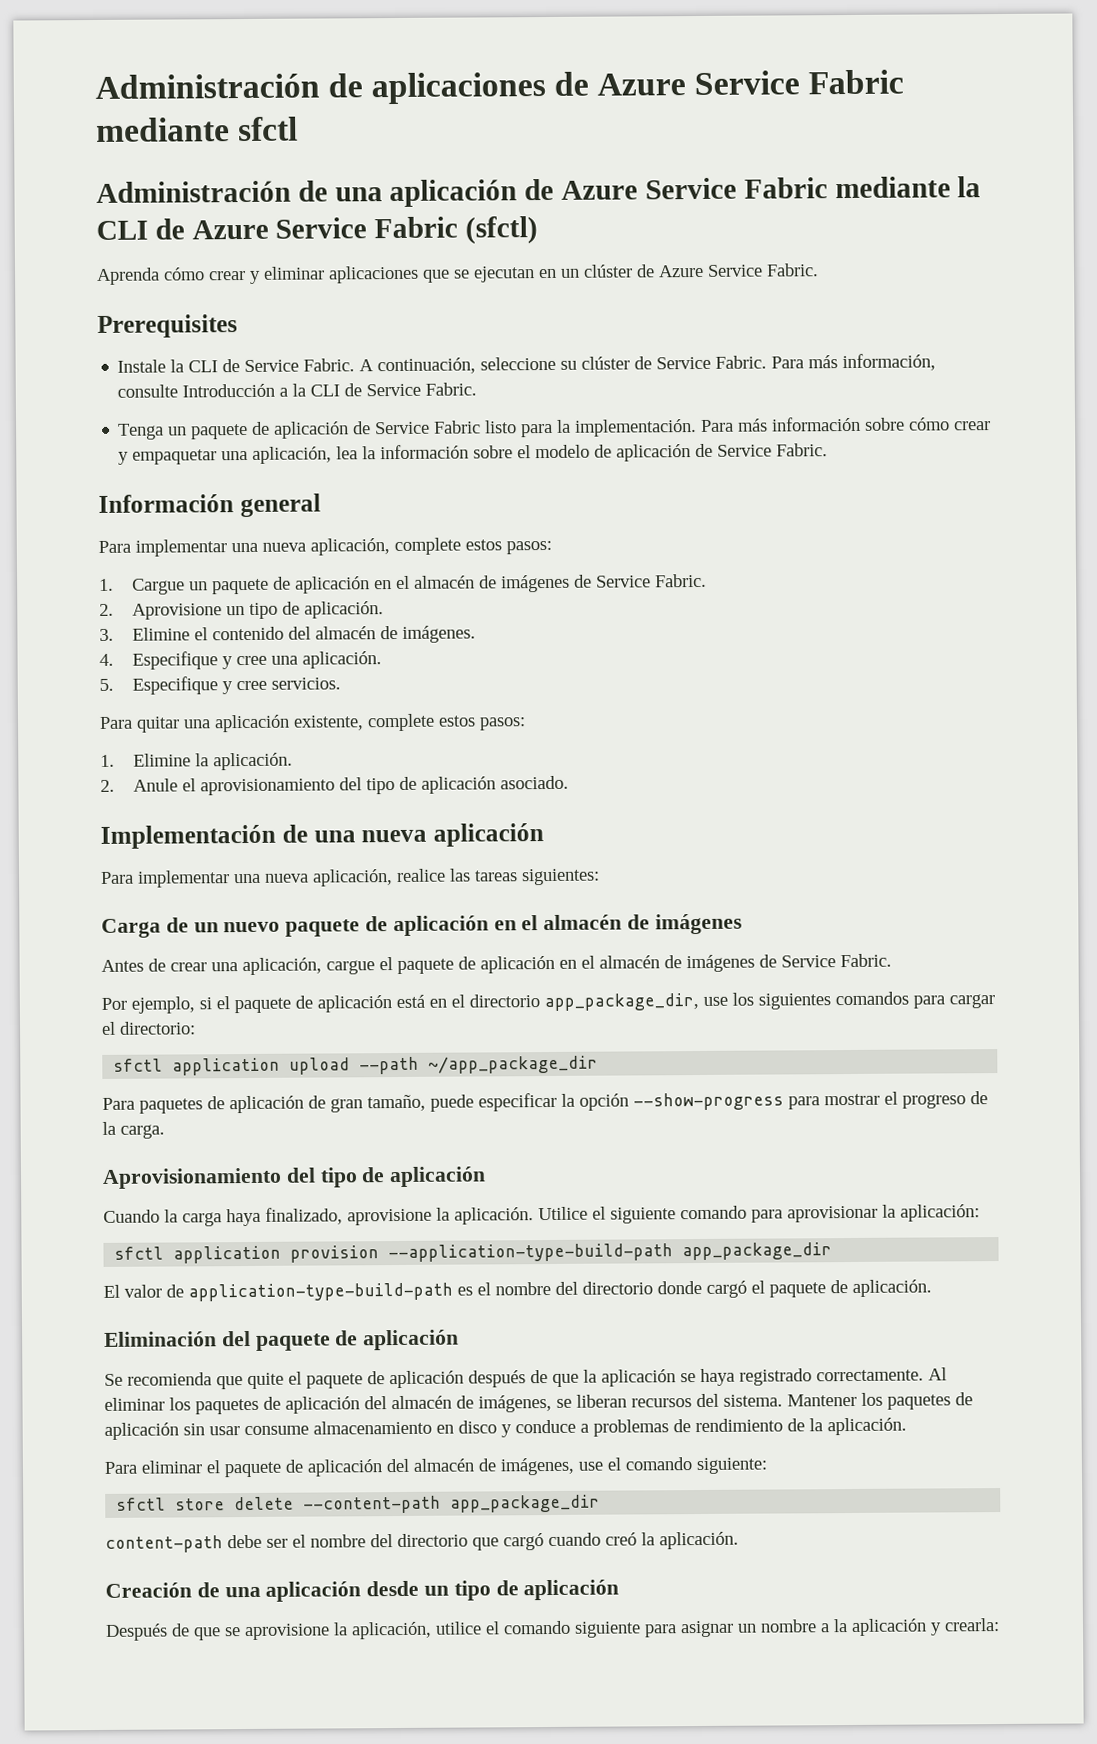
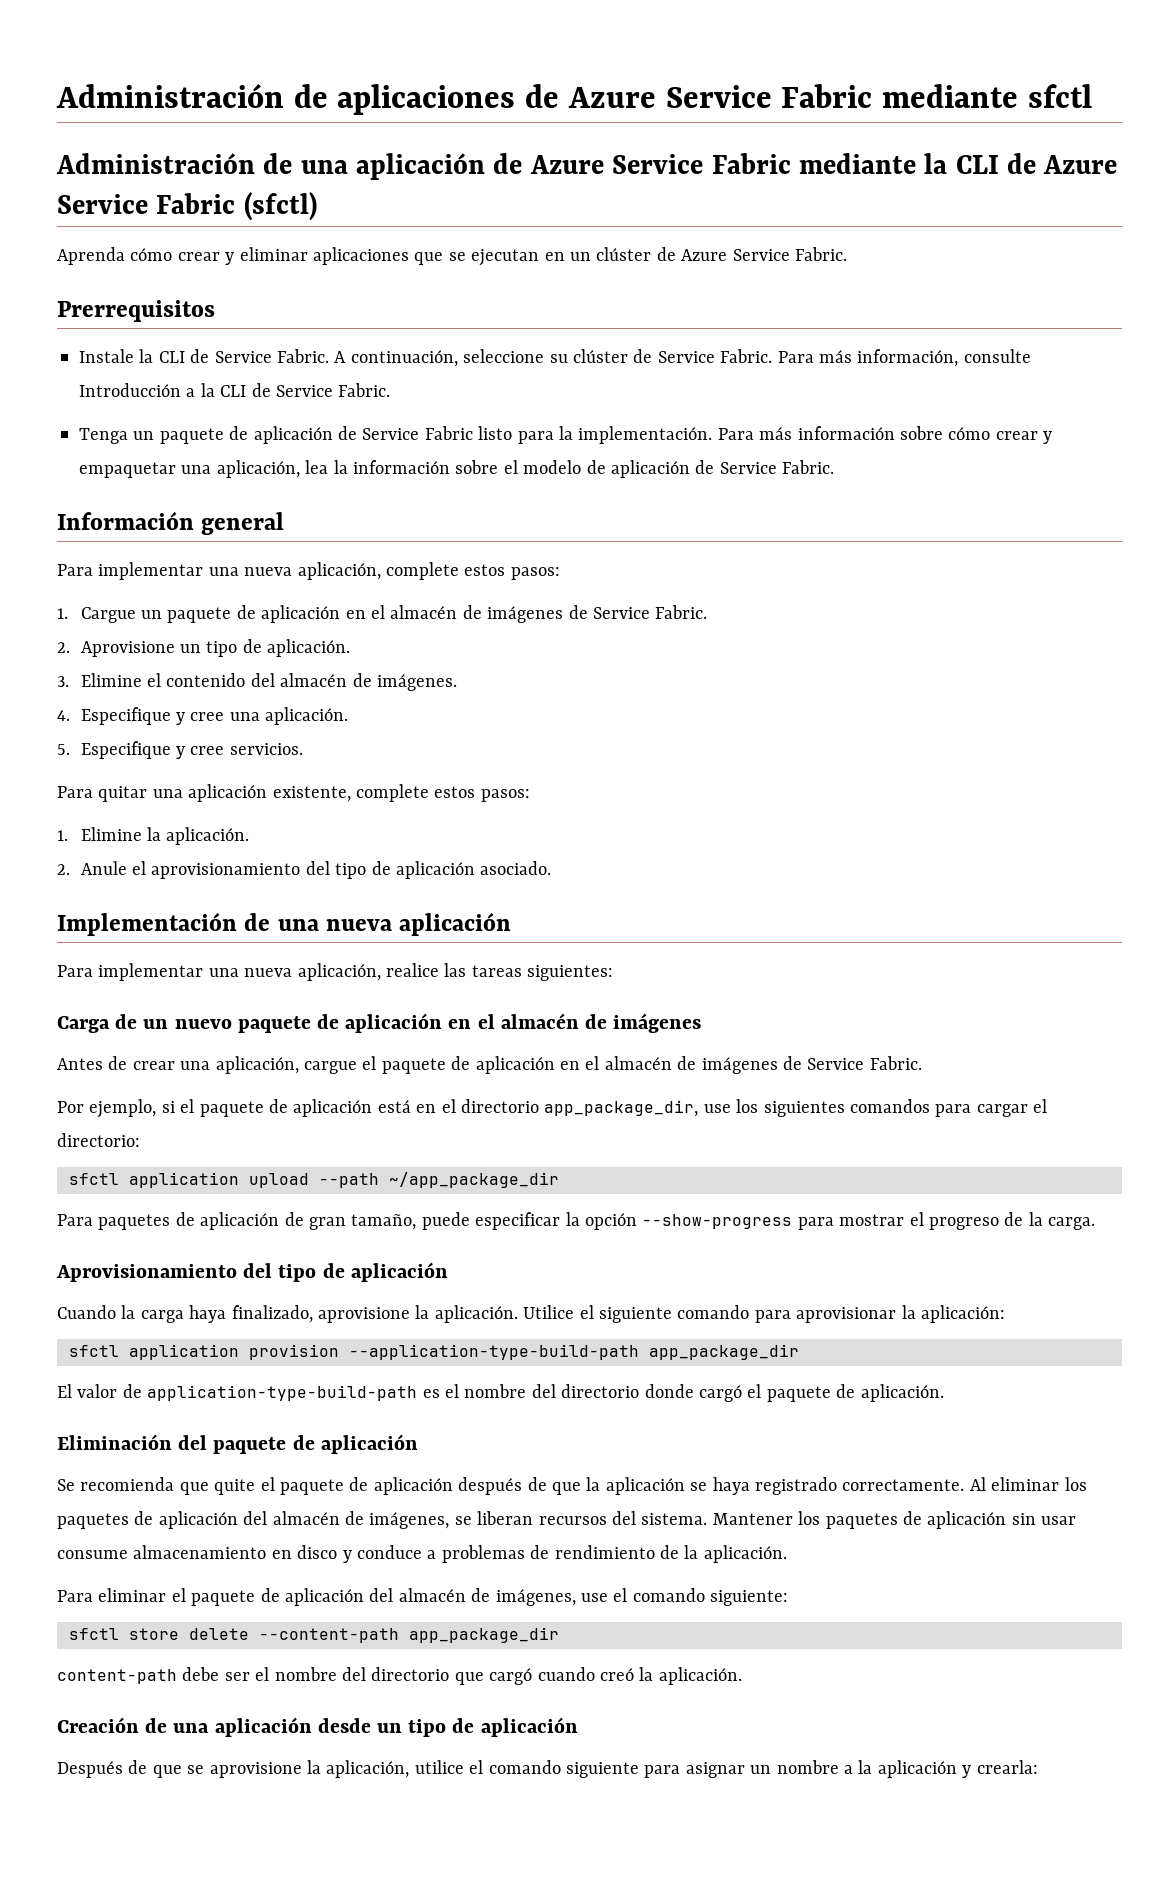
[97,314,238,338] Prerequisites -> [57,300,215,322] Prerrequisitos

